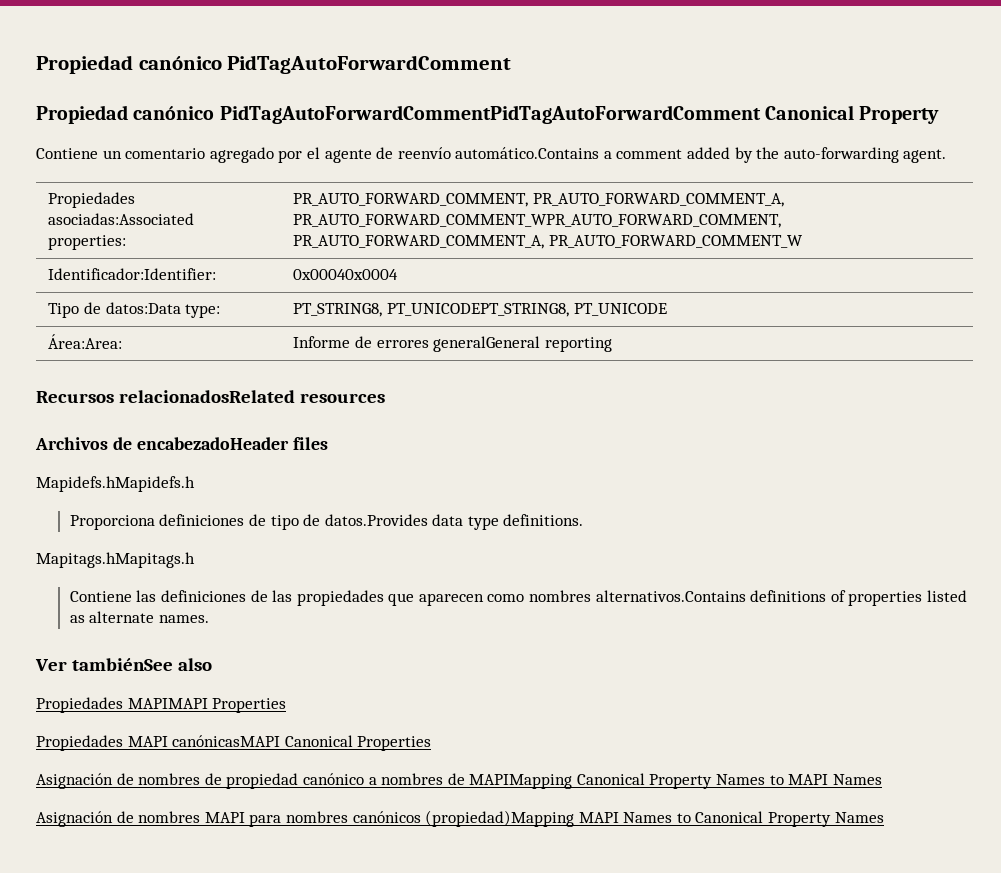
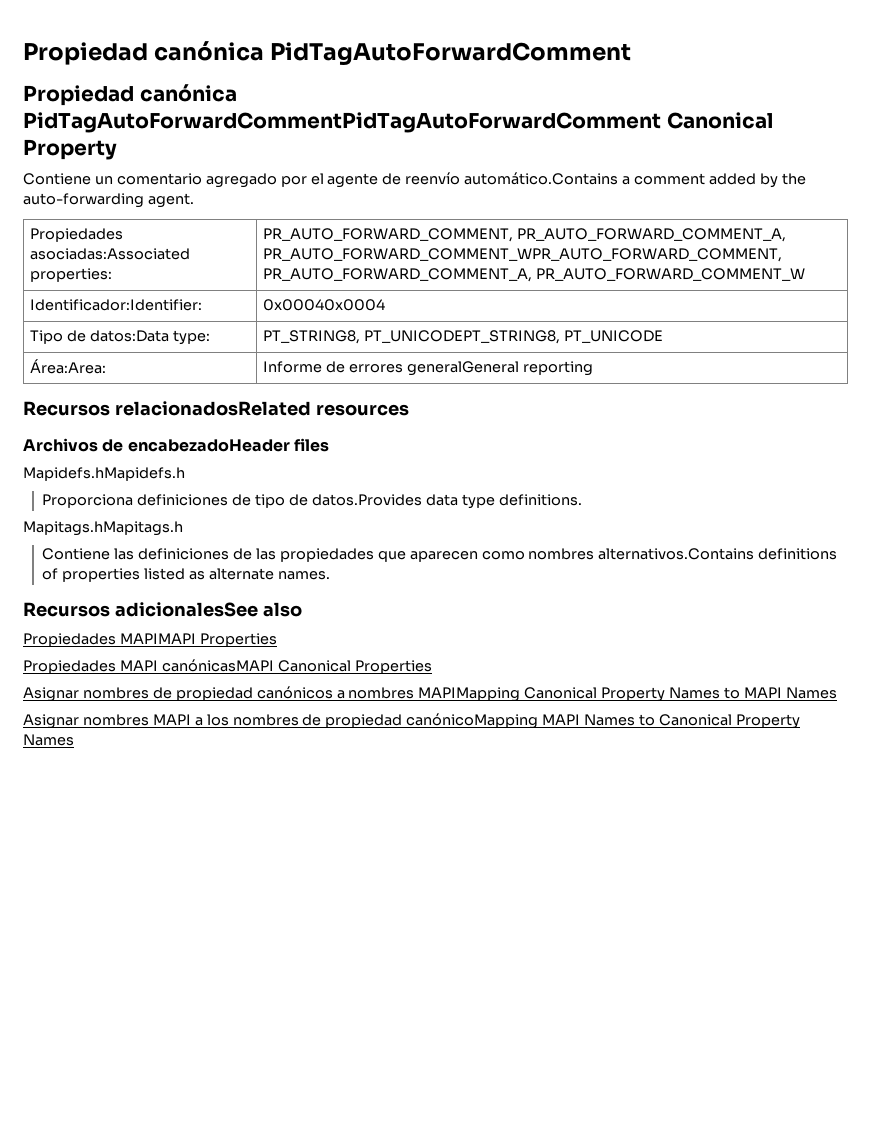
[36,55,222,74] Propiedad canónico -> [23,41,265,65] Propiedad canónica
[133,106,215,120] canónico -> [139,84,237,102] canónica
[35,658,173,671] Ver tambiénSee -> [23,602,258,617] Recursos adicionalesSee
[36,773,364,789] Asignación de nombres de propiedad canónico -> [23,686,333,702] Asignar nombres de propiedad canónicos
[447,773,465,785] de -> (415, 693) none
[36,810,575,827] Asignación de nombres MAPI para nombres canónicos (propiedad)Mapping -> [23,713,539,729] Asignar nombres MAPI a los nombres de propiedad canónicoMapping

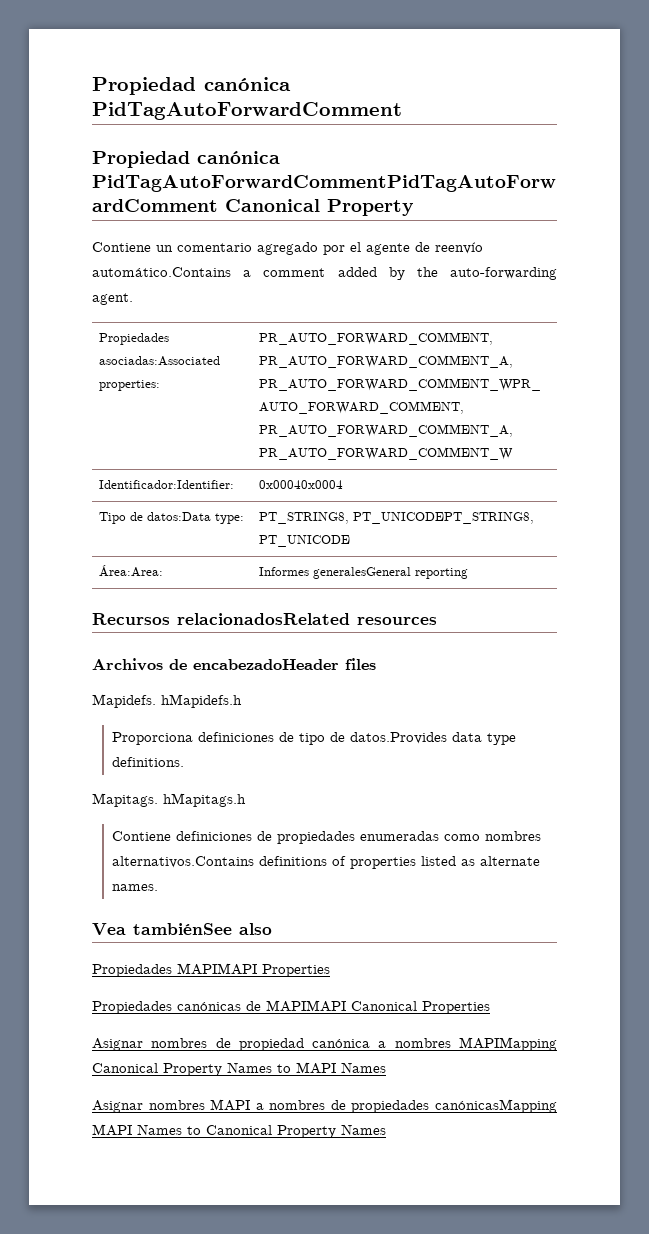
[263,361,519,376] Informe de errores generalGeneral -> [258,567,411,579] Informes generalesGeneral
[23,467,185,481] Mapidefs.hMapidefs.h -> [92,694,242,708] Mapidefs. hMapidefs.h
[23,521,183,536] [42,548,478,562] Mapitags.hMapitags.h // Contiene las definiciones de las propiedades que aparecen -> [92,793,246,807] [111,831,439,844] Mapitags. hMapitags.h // Contiene definiciones de propiedades enumeradas
[23,602,258,617] Recursos adicionalesSee -> [92,923,232,935] Vea tambiénSee
[119,659,274,672] MAPI canónicasMAPI -> [177,1000,346,1012] canónicas de MAPIMAPI
[256,686,333,699] canónicos -> [312,1039,371,1048] canónica
[206,713,539,729] los nombres de propiedad canónicoMapping -> [269,1099,557,1113] nombres de propiedades canónicasMapping

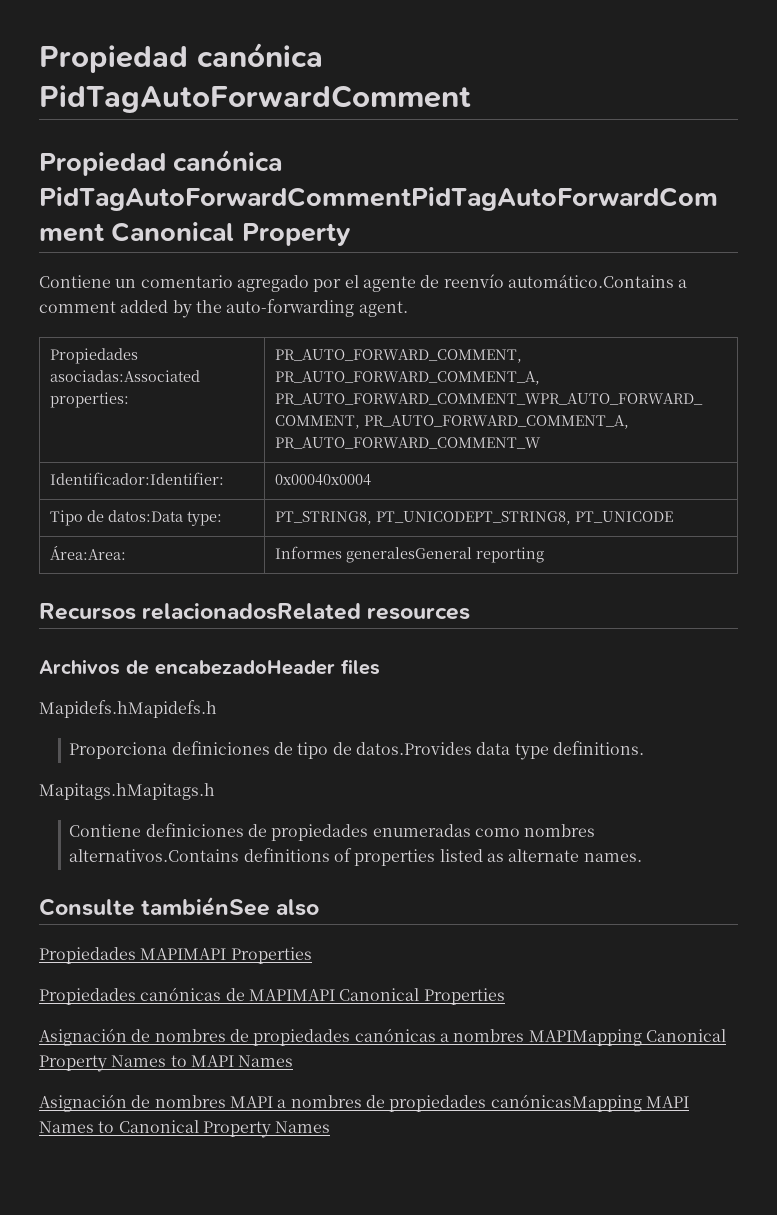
[92,694,242,708] Mapidefs. hMapidefs.h -> [39,700,217,718] Mapidefs.hMapidefs.h
[92,793,246,807] Mapitags. hMapitags.h -> [39,783,215,800] Mapitags.hMapitags.h
[92,923,126,935] Vea -> [39,898,135,916] Consulte
[92,1038,371,1051] Asignar nombres de propiedad canónica -> [39,1028,436,1046] Asignación de nombres de propiedades canónicas
[92,1100,143,1113] Asignar -> [39,1094,151,1112] Asignación de

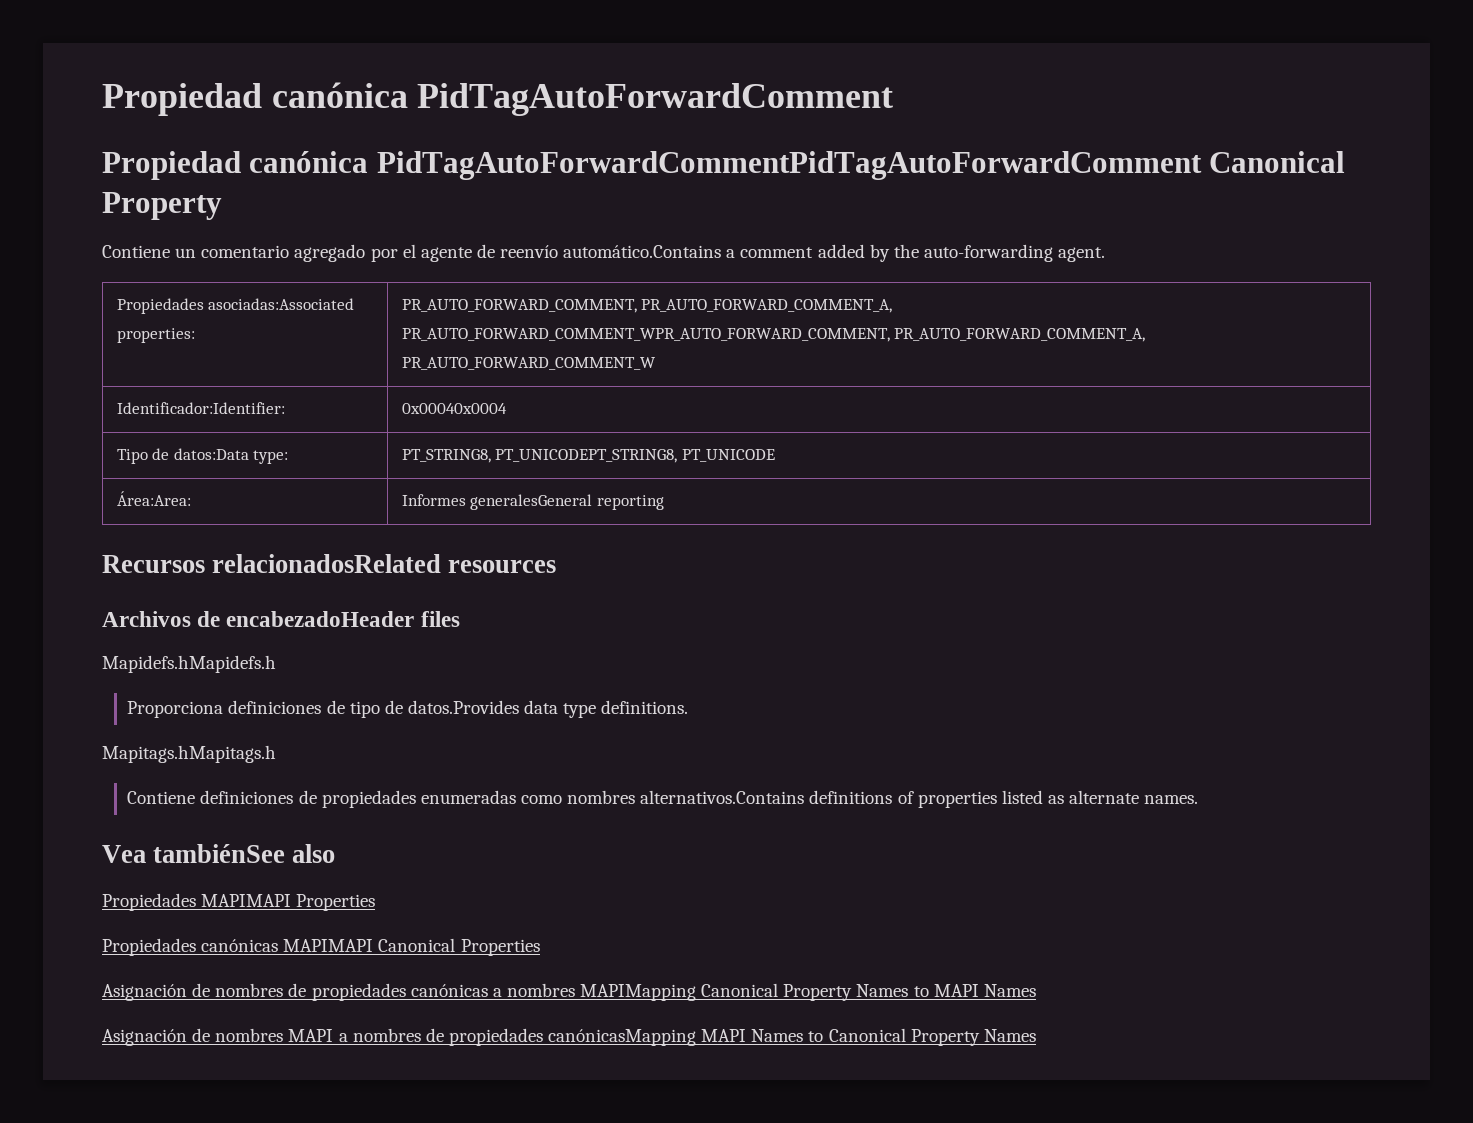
[39,898,135,916] Consulte -> [102,845,146,863] Vea
[225,988,245,1001] de -> (279, 945) none

